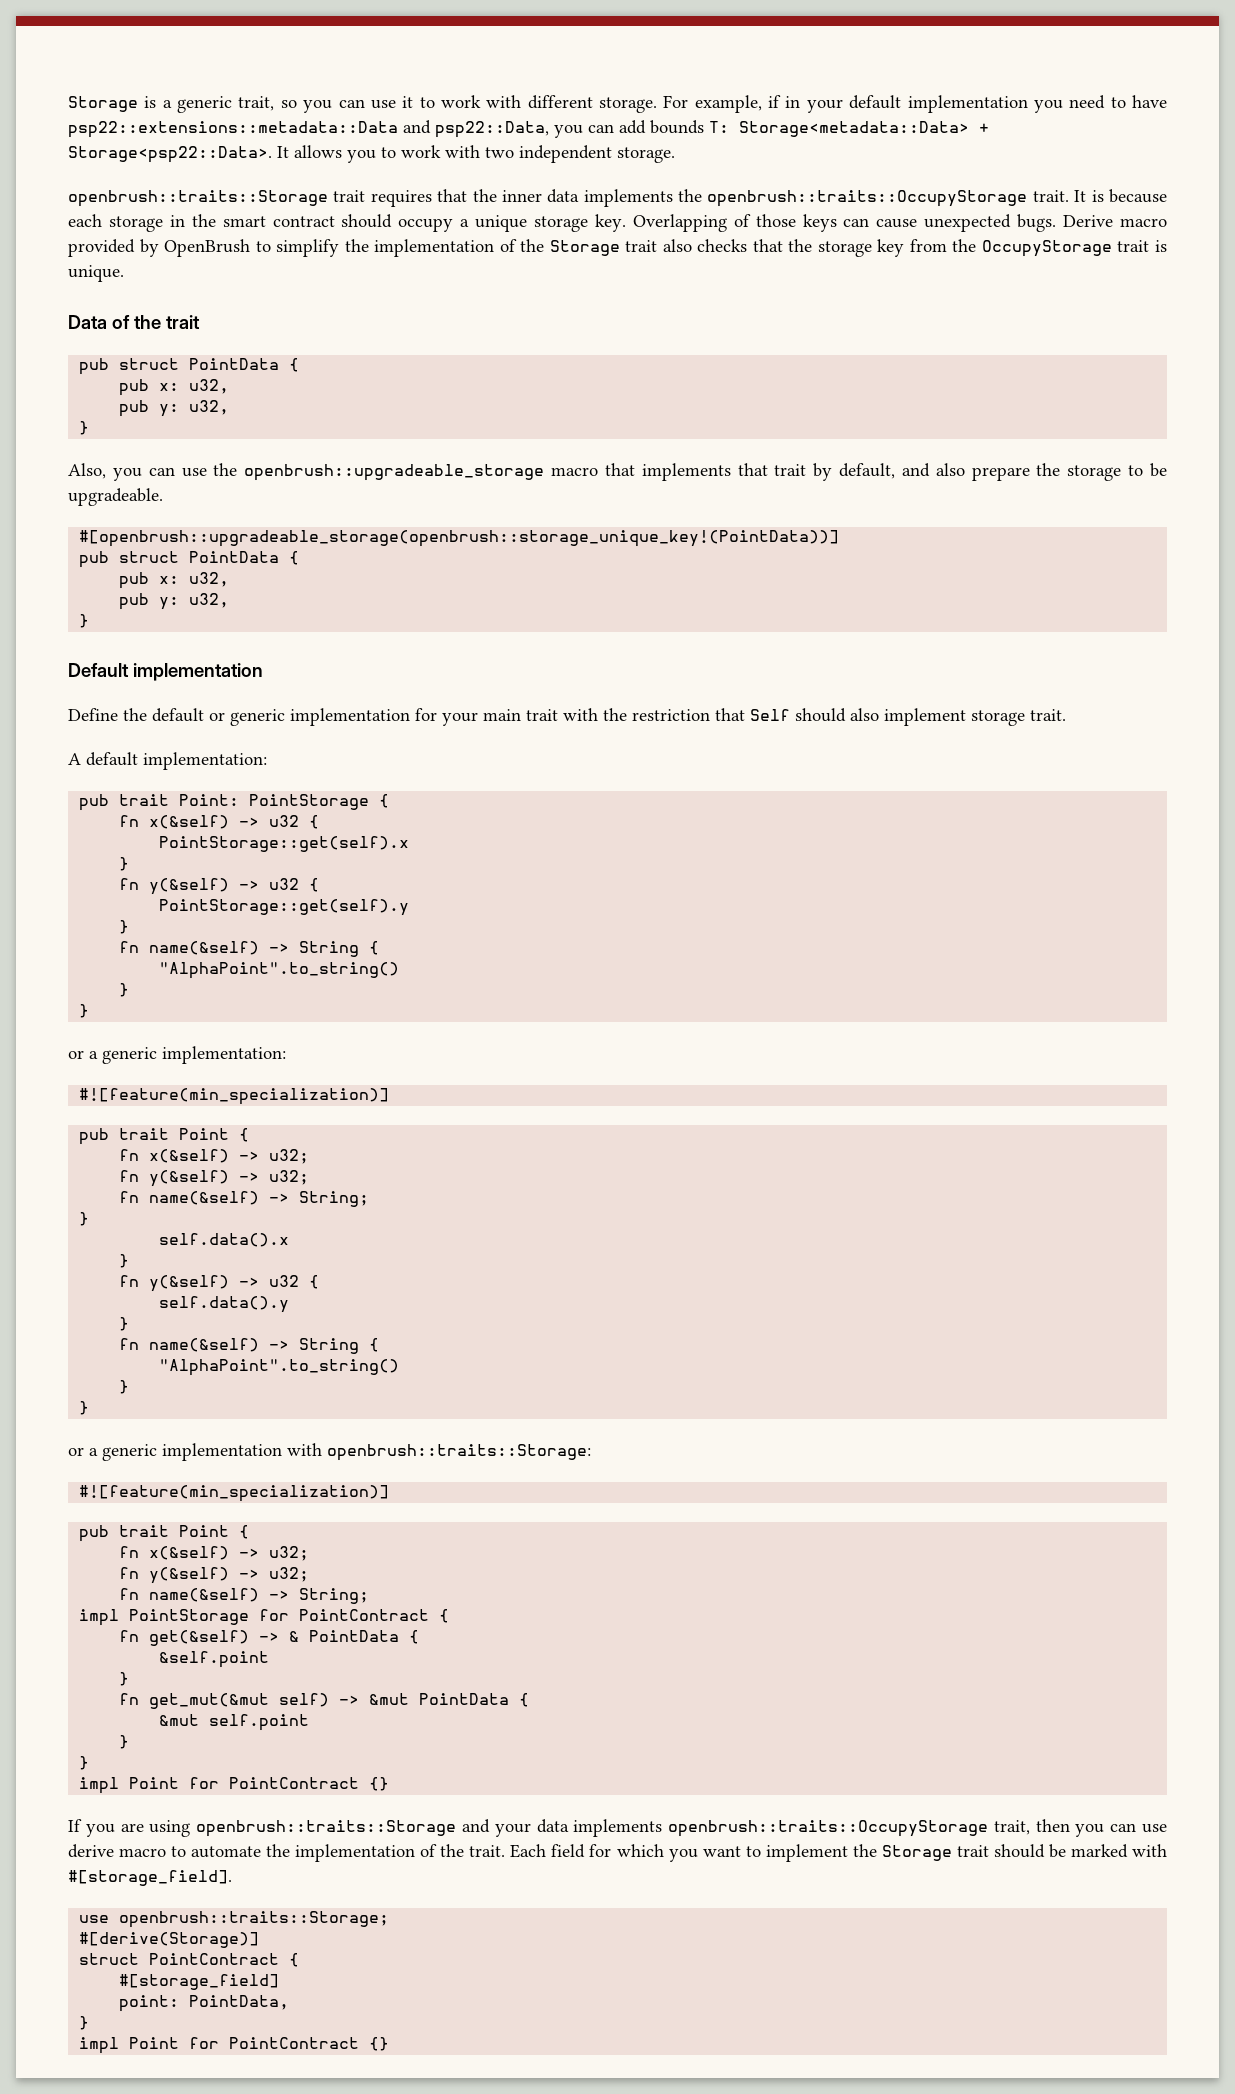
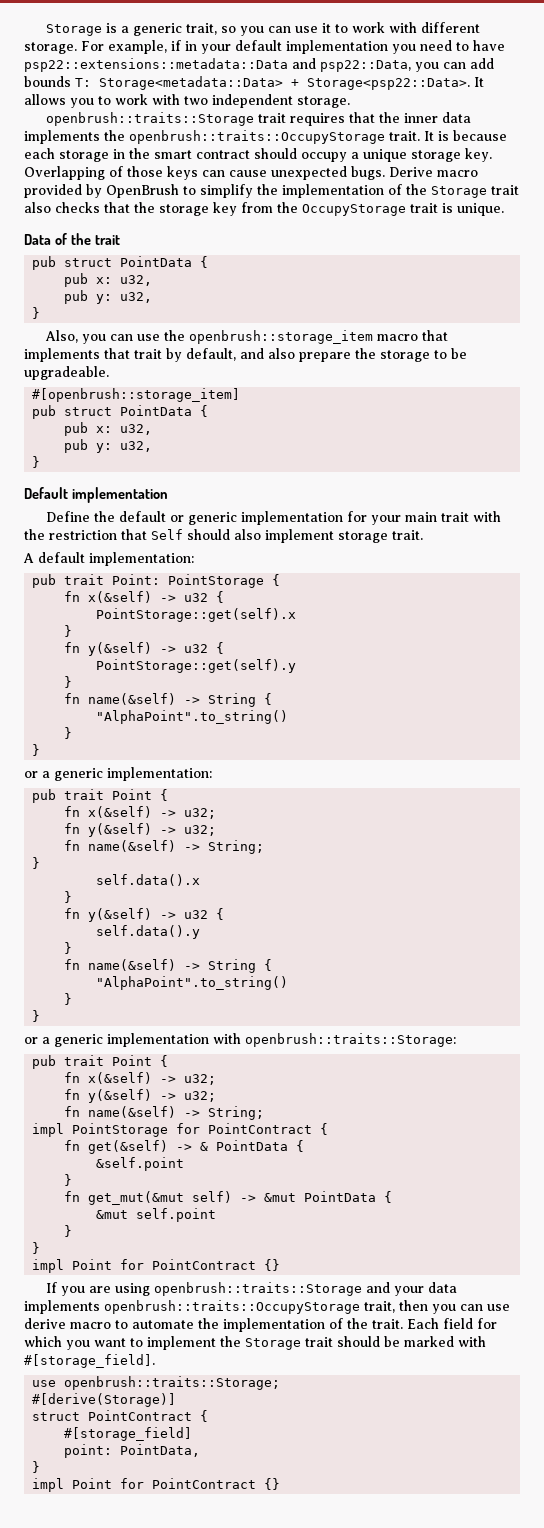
[244,464,545,481] openbrush::upgradeable_storage -> [188,330,373,344] openbrush::storage_item
[79,530,840,547] #[openbrush::upgradeable_storage(openbrush::storage_unique_key!(PointData))] -> [32,388,241,402] #[openbrush::storage_item]
[79,1088,390,1105] // #![feature(min_specialization)] -> (212, 774) none
[79,1485,390,1502] // #![feature(min_specialization)] -> (456, 1040) none

